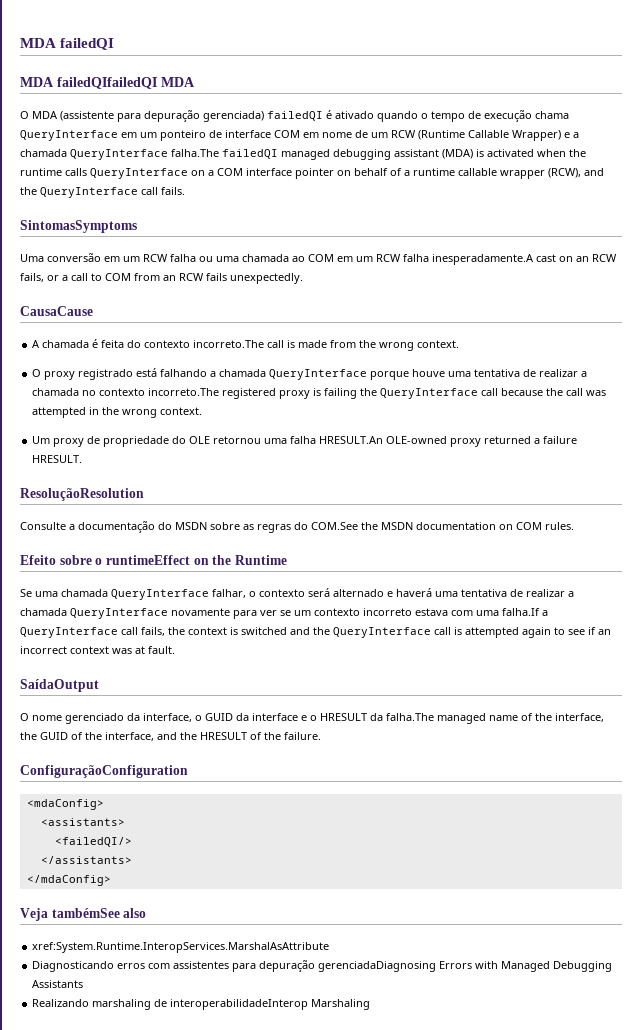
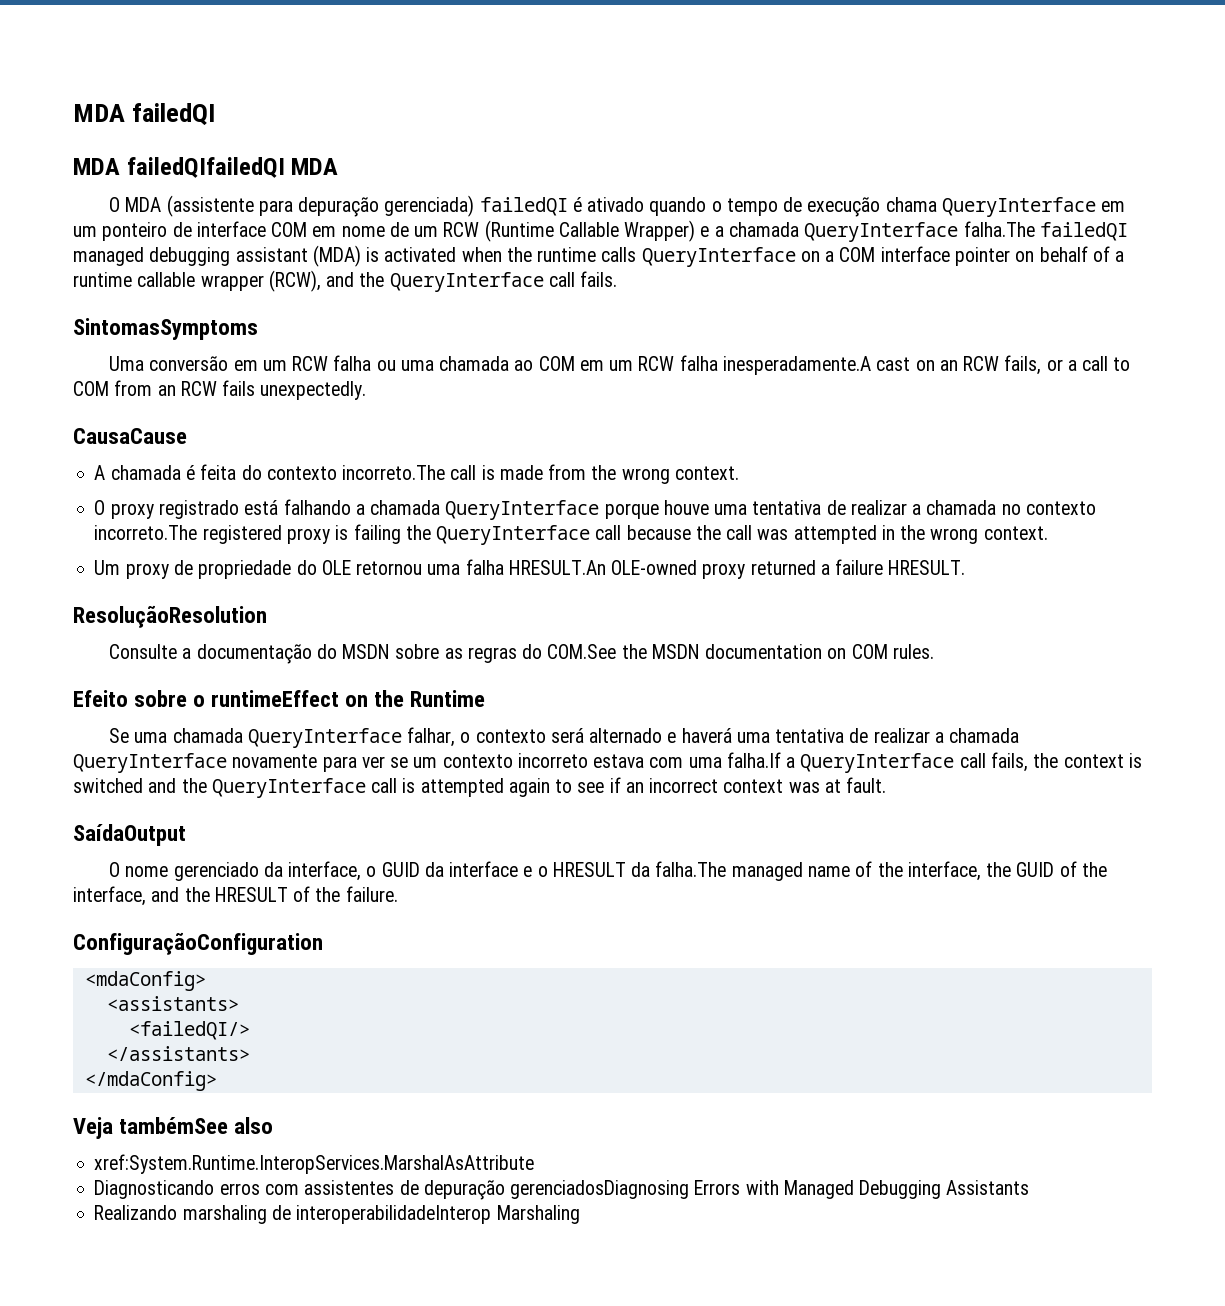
[232,960,437,972] para depuração gerenciadaDiagnosing -> [399,1180,690,1200] de depuração gerenciadosDiagnosing

